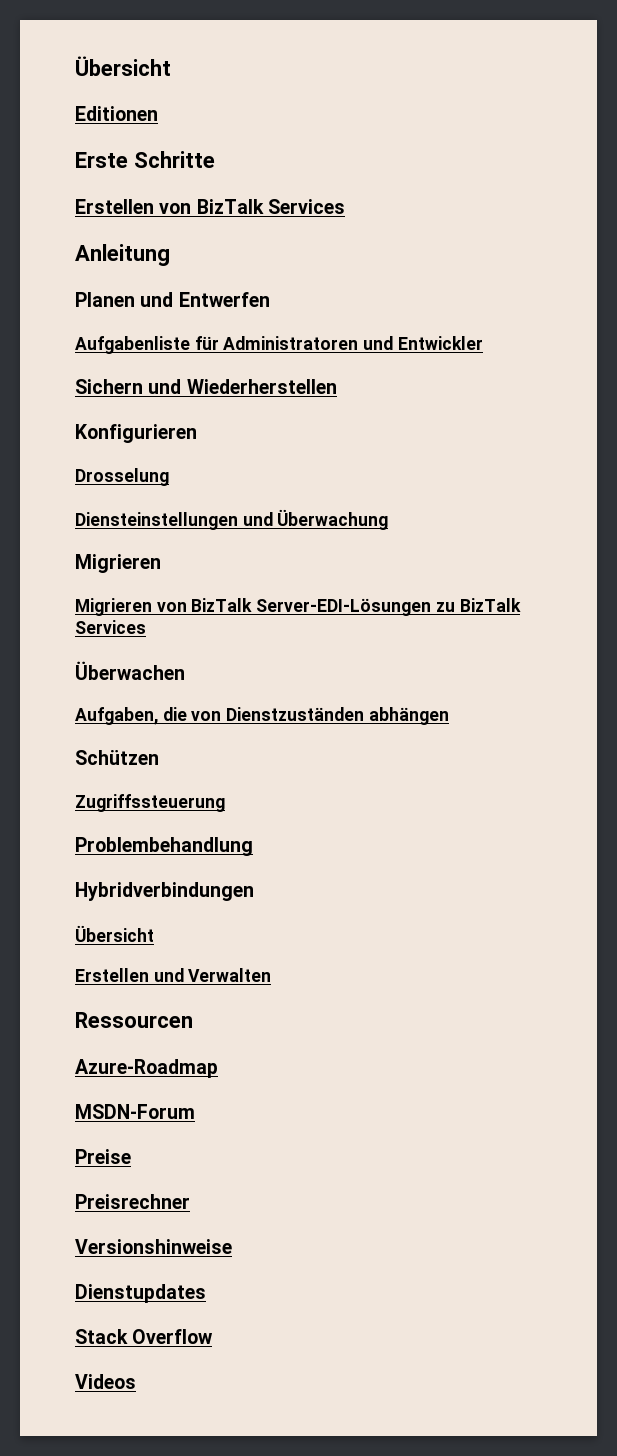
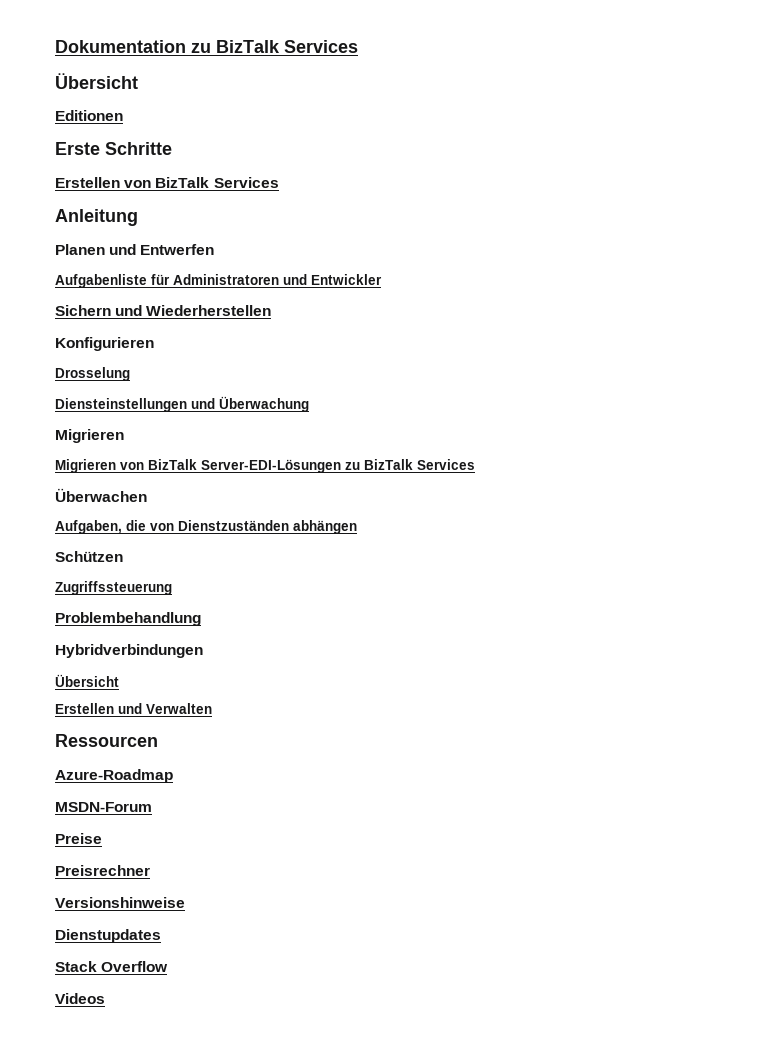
(75, 66) none -> [55,40,358,53] Dokumentation zu BizTalk Services //

